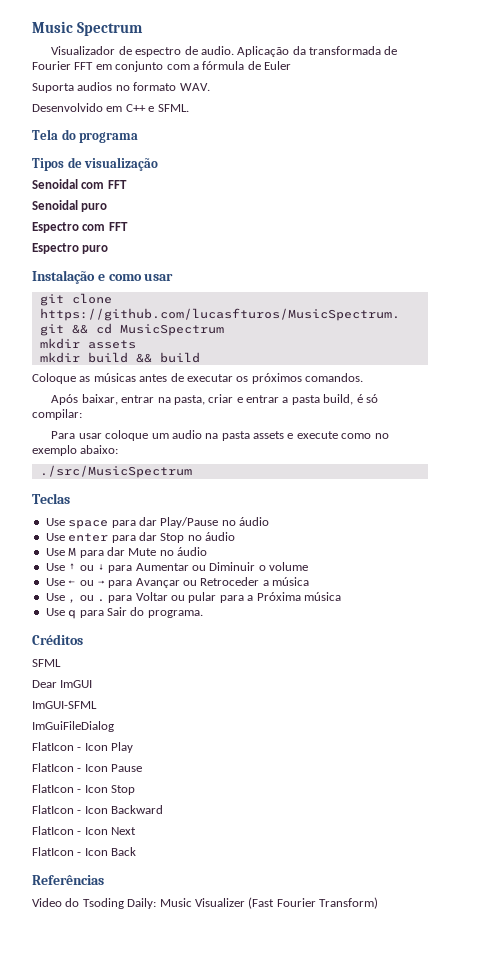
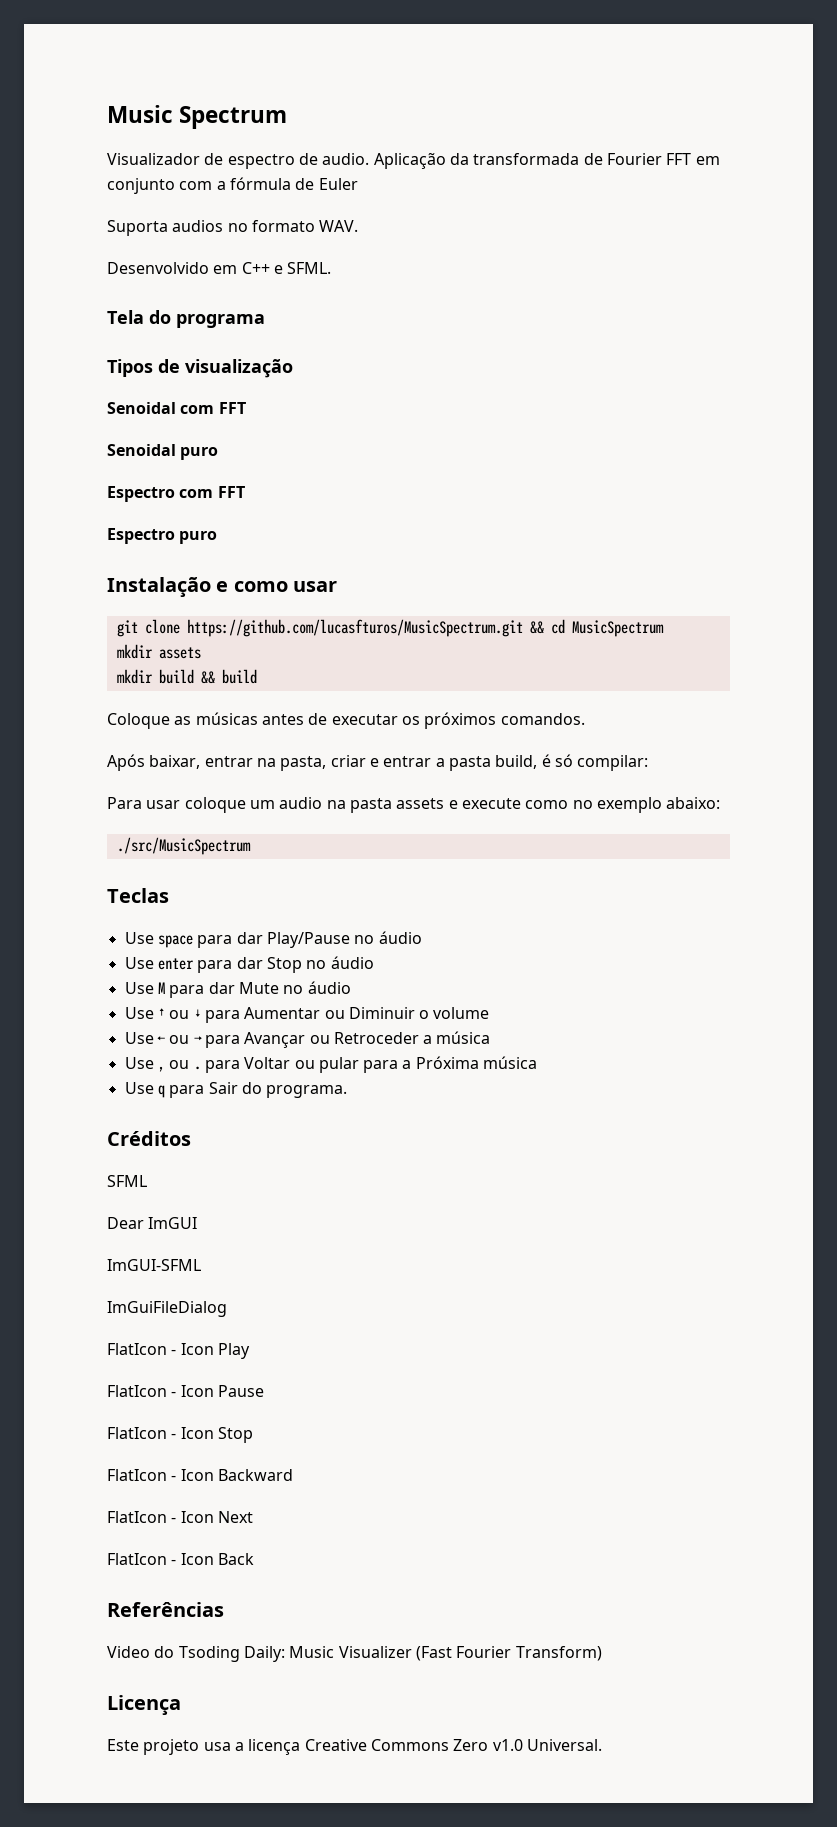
(378, 903) none -> [107,1695,181,1715] [107,1739,602,1755] // Licença // Este projeto usa a licença Creative Commons Zero v1.0 Universal.

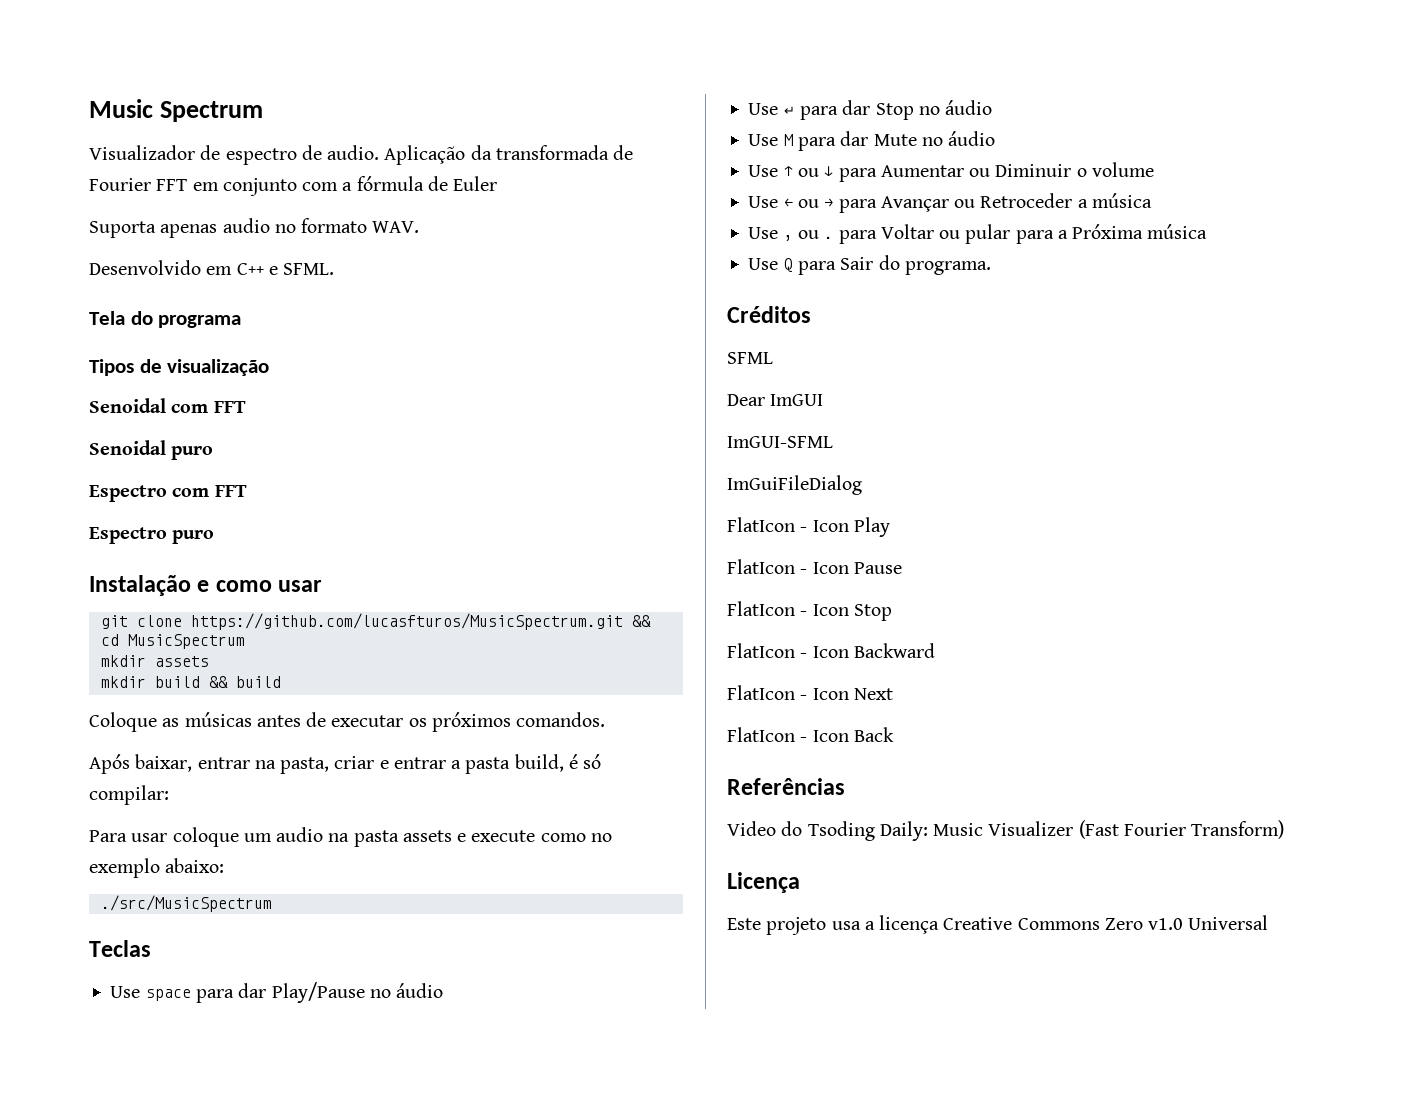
[172,220,224,232] audios -> [160,218,270,238] apenas audio
[157,958,194,970] enter -> [783,106,795,115] ↵
[157,1085,165,1098] q -> [783,258,793,272] Q
[526,1739,602,1751] Universal. -> [1188,915,1269,930] Universal

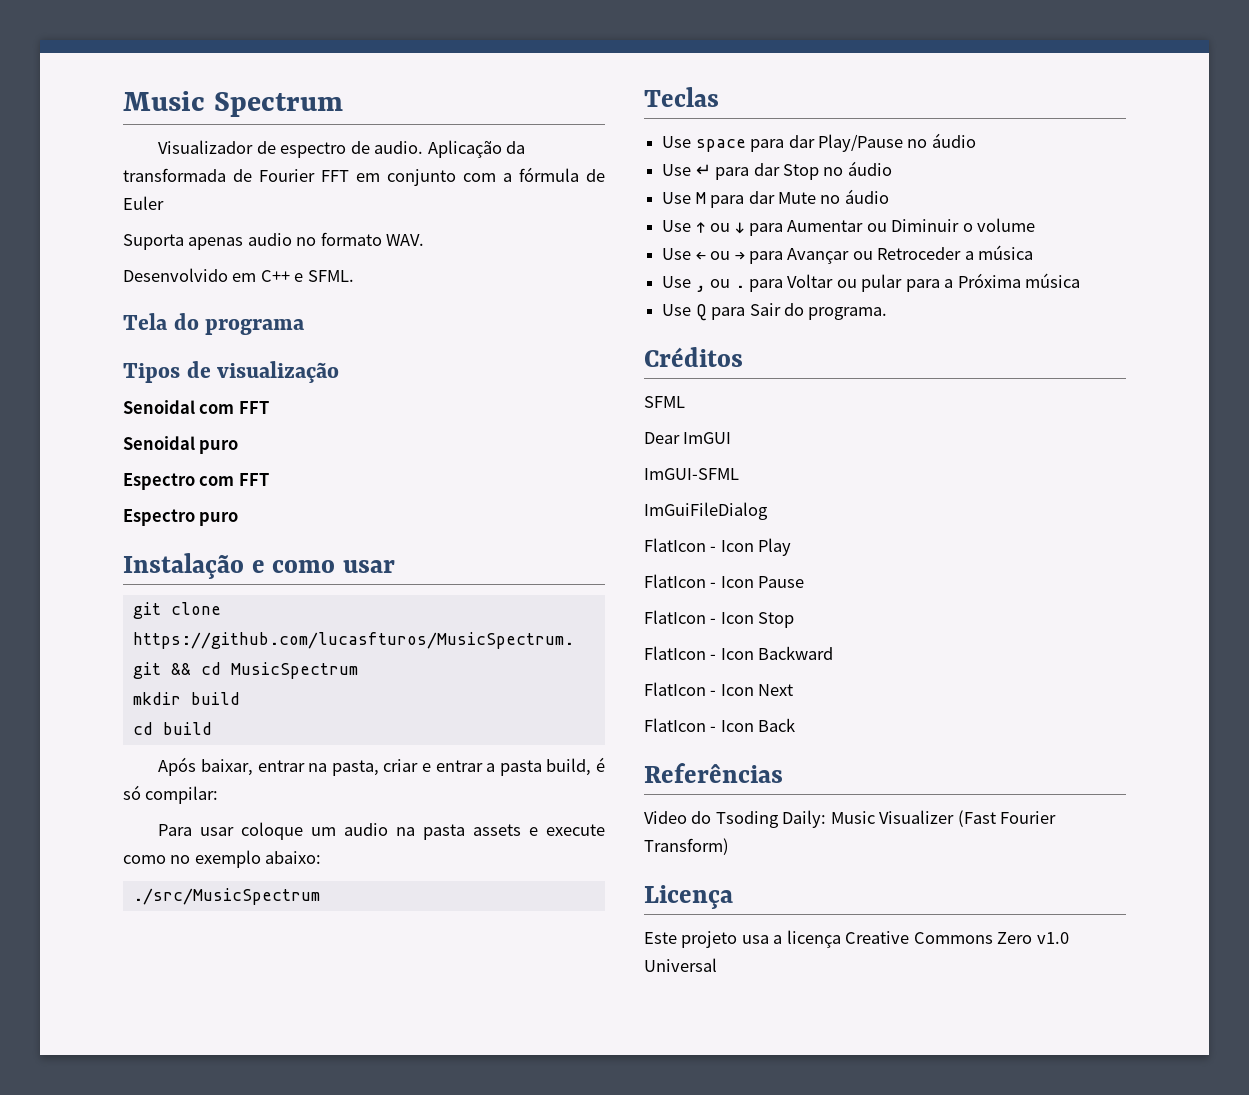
[154,656,209,667] [100,676,281,688] [89,712,606,732] assets // mkdir build && build // Coloque as músicas antes de executar os próximos comandos. -> [190,692,240,705] [132,722,212,735] build // cd build

